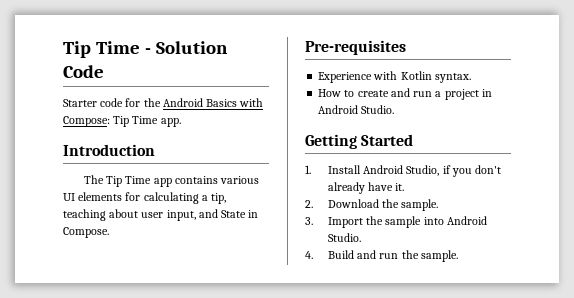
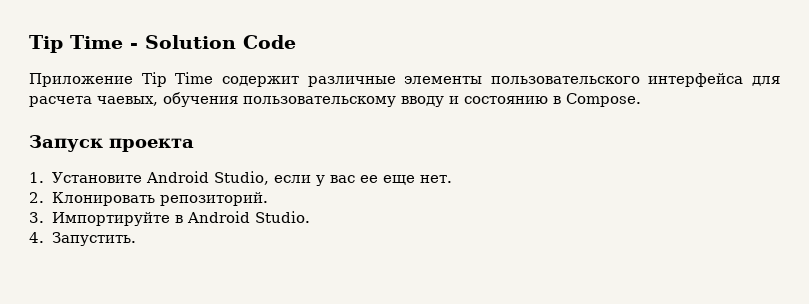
[63,98,264,107] [63,116,181,127] [63,144,155,156] [83,175,259,187] [63,192,227,204] [63,209,259,221] [63,227,109,238] [305,40,406,55] [318,71,471,83] [318,88,492,100] [318,105,395,114] [305,134,414,149] Starter code for the Android Basics with Compose: Tip Time app. // Introduction // The Tip Time app contains various UI elements for calculating a tip, teaching about user input, and State in Compose. // Pre-requisites // Experience with Kotlin syntax. // How to create and run a project in Android Studio. // Getting Started -> [29,72,780,87] [29,92,641,107] [29,135,194,152] Приложение Tip Time содержит различные элементы пользовательского интерфейса для расчета чаевых, обучения пользовательскому вводу и состоянию в Compose. // Запуск проекта
[327,165,361,174] Install -> [51,172,142,183] Установите
[442,165,501,177] [327,182,405,194] [305,199,439,211] [305,216,487,228] [327,233,361,242] [305,250,458,262] if you don't already have it. // 2. Download the sample. // 3. Import the sample into Android Studio. // 4. Build and run the sample. -> [273,175,452,186] [29,192,268,206] [29,211,310,226] [29,232,136,246] если у вас ее еще нет. // 2. Клонировать репозиторий. // 3. Импортируйте в Android Studio. // 4. Запустить.

